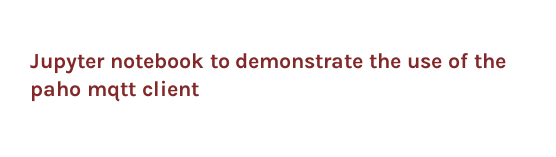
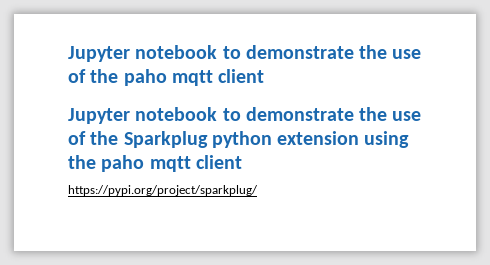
(199, 88) none -> [68,107,422,124] [68,131,410,148] [68,155,242,172] [68,185,258,196] // Jupyter notebook to demonstrate the use of the Sparkplug python extension using the paho mqtt client // https://pypi.org/project/sparkplug/

